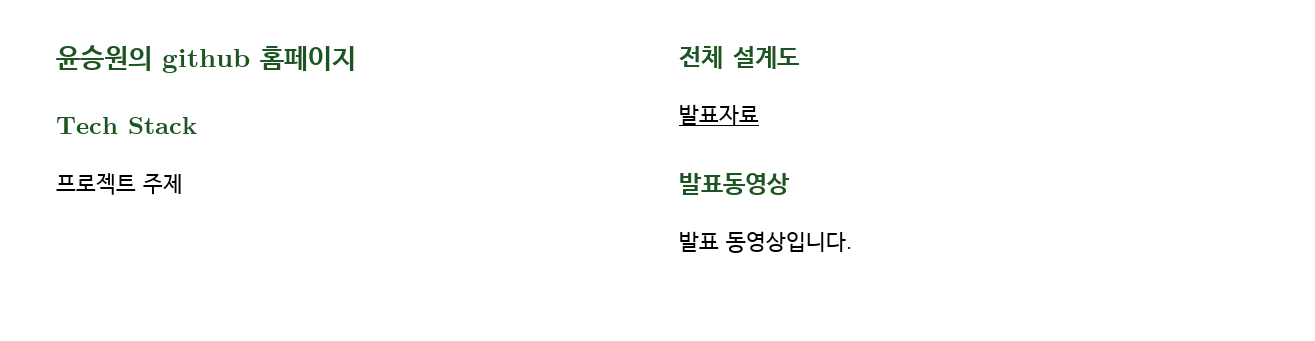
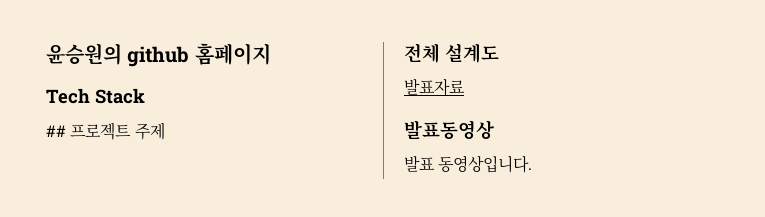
(197, 125) none -> [46,125,66,137] ##

